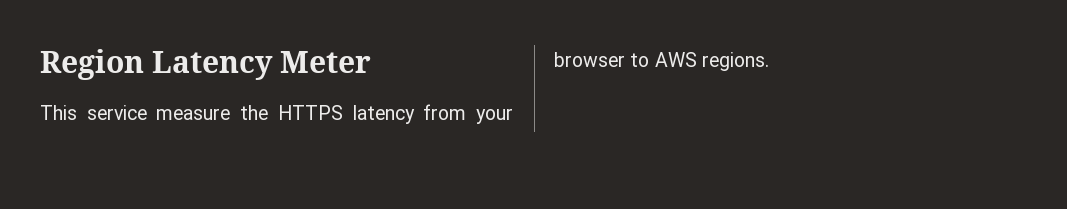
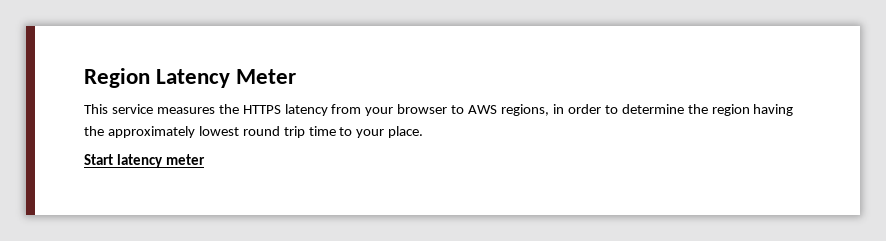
[156,108,231,120] measure -> [156,107,215,114] measures
[701,52,769,71] regions. -> [501,104,794,116] [84,126,424,138] [84,154,205,168] regions, in order to determine the region having the approximately lowest round trip time to your place. // Start latency meter

